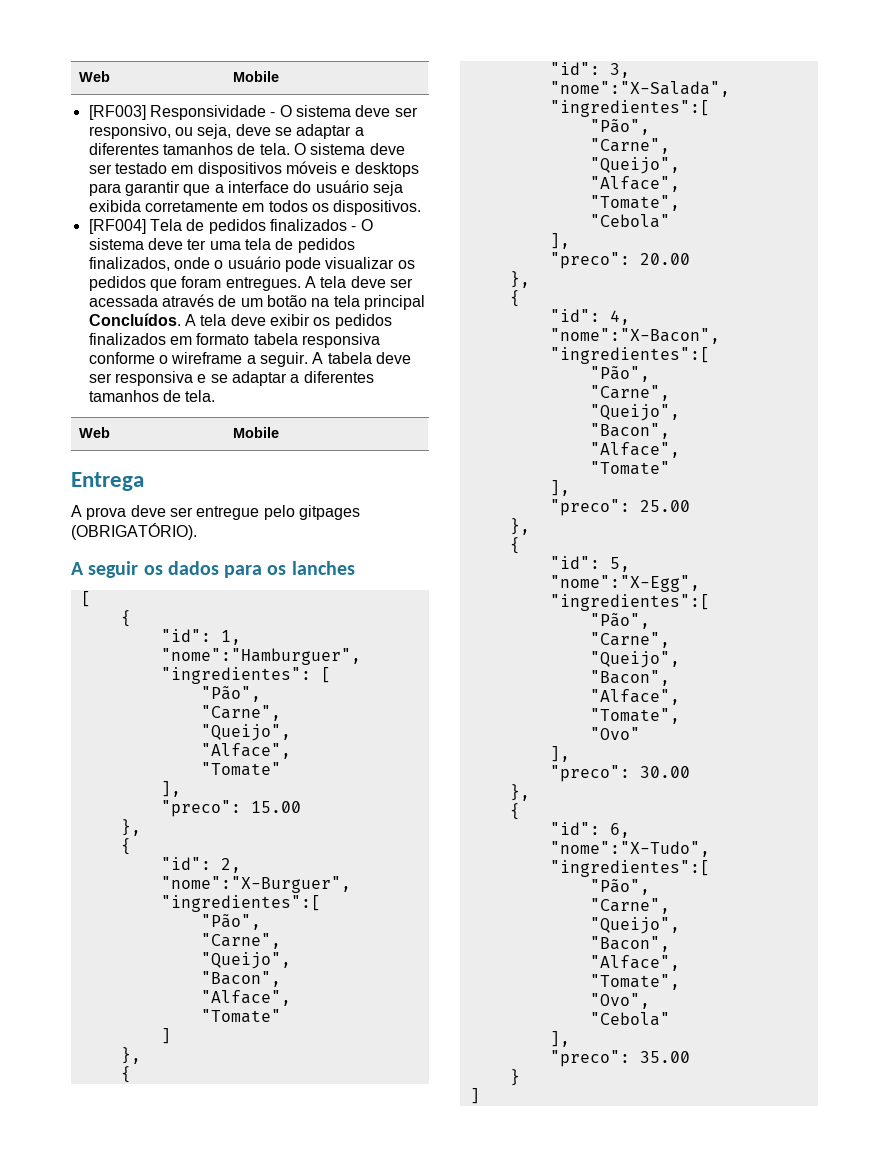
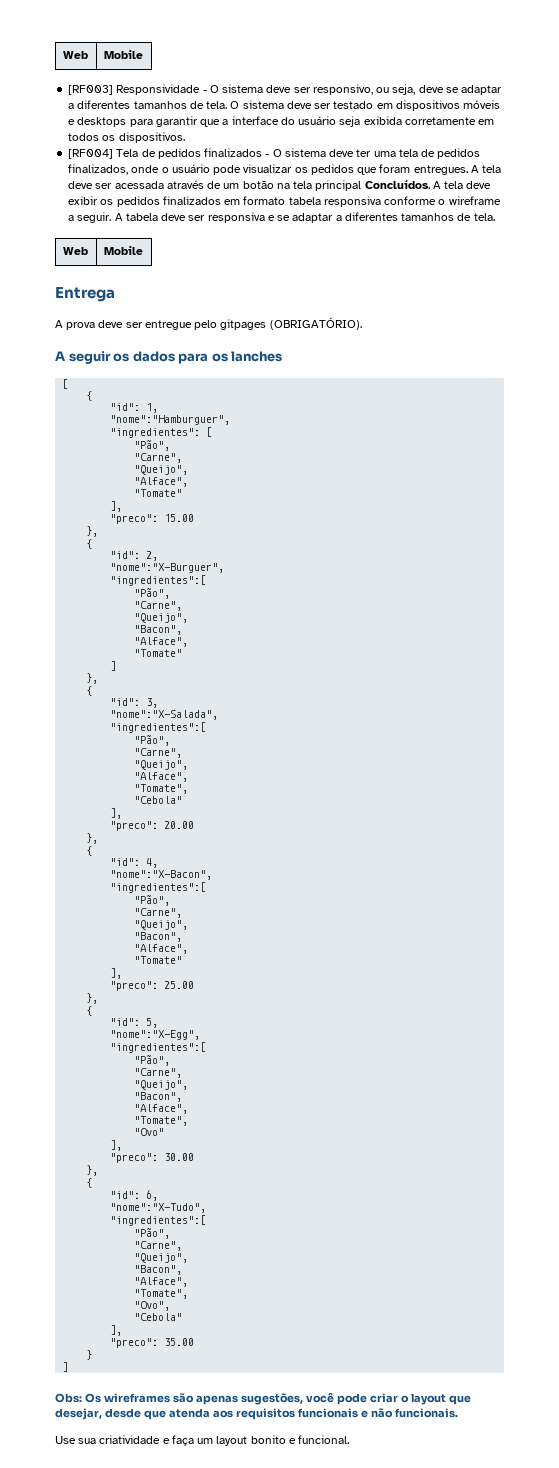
(480, 1096) none -> [55,1392,471,1405] [55,1408,458,1420] [55,1435,350,1446] // Obs: Os wireframes são apenas sugestões, você pode criar o layout que desejar, desde que atenda aos requisitos funcionais e não funcionais. // Use sua criatividade e faça um layout bonito e funcional.

